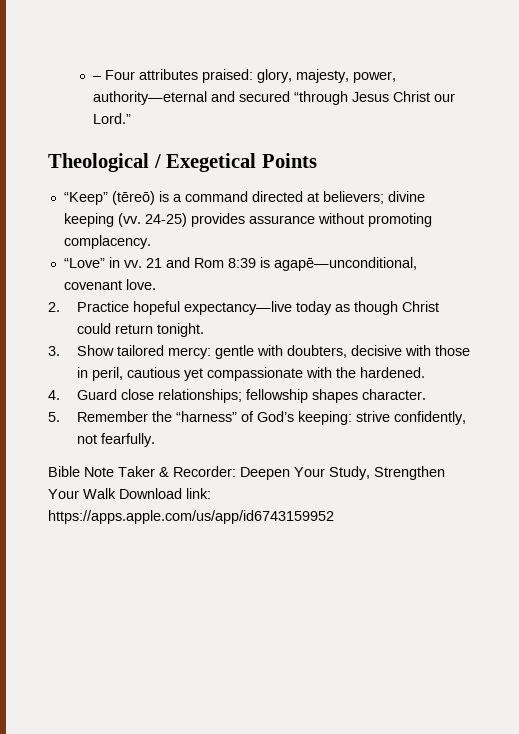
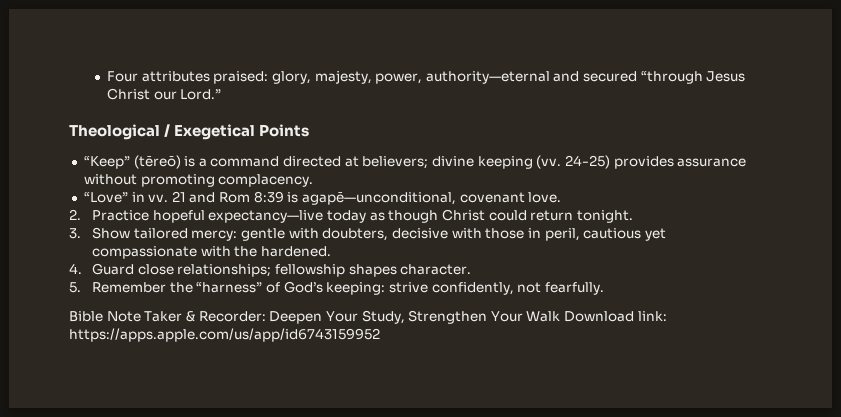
[92,76,102,80] – -> (106, 76) none

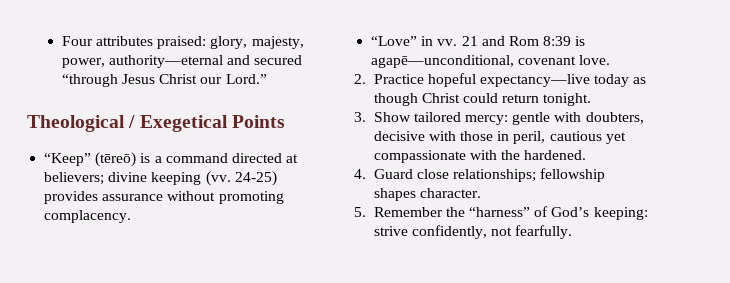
[69,310,667,324] [69,328,380,342] // Bible Note Taker & Recorder: Deepen Your Study, Strengthen Your Walk Download link: https://apps.apple.com/us/app/id6743159952 -> (573, 232) none

